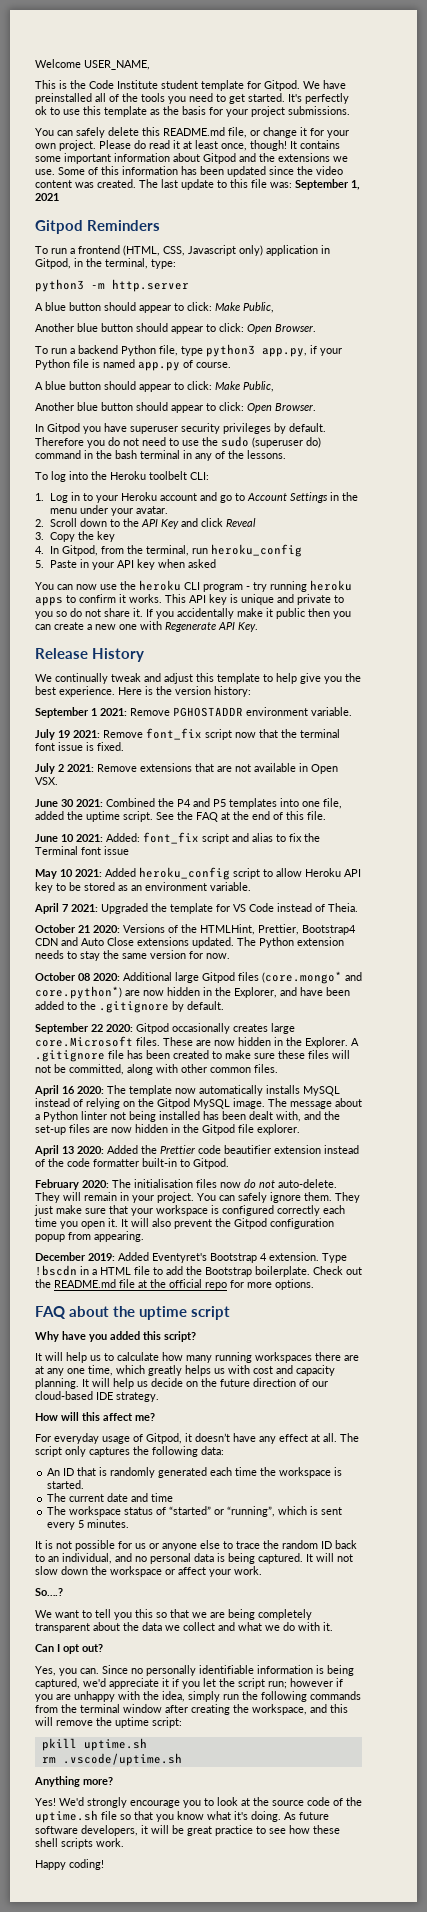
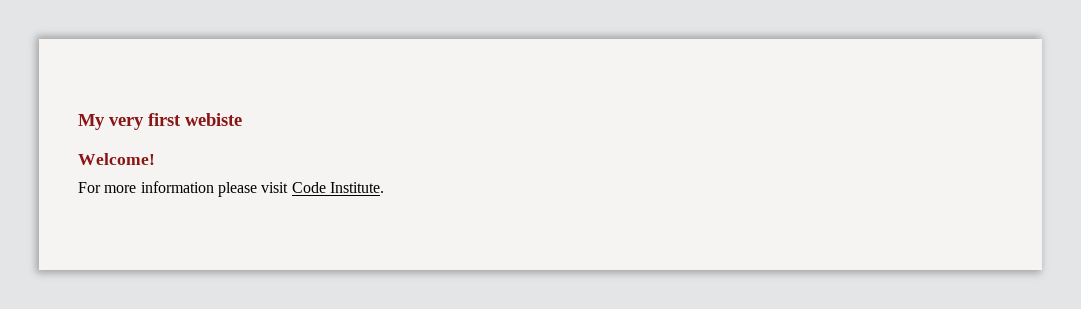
[35,59,150,70] [35,80,346,91] [35,93,349,104] [35,106,350,117] [35,127,349,138] [35,140,340,151] [35,153,348,164] [35,166,343,177] [35,179,360,190] [35,193,59,201] [35,220,161,234] [35,245,330,256] [35,258,176,269] [35,279,189,292] [35,302,274,313] [35,323,316,334] [35,344,342,357] [35,359,231,371] [35,381,274,392] [35,402,316,413] [35,423,326,434] [35,436,321,448] [35,450,286,461] [35,471,209,482] [35,492,358,503] [49,505,168,516] [35,518,256,529] [35,531,115,542] [35,544,302,557] [35,559,216,570] [35,580,352,592] [35,594,344,606] [35,608,351,619] [35,621,258,632] [35,648,145,662] [35,673,361,684] [35,686,251,697] [35,707,352,718] [35,728,340,740] [35,742,124,751] [35,763,338,774] [35,777,58,785] [35,798,342,809] [35,811,326,822] [35,832,320,844] [35,846,129,855] [35,867,361,880] [35,882,251,893] [34,903,358,914] [35,924,356,935] [35,937,344,948] [35,950,230,961] [35,971,362,984] [35,986,350,999] [35,1001,224,1013] [35,1023,295,1034] [35,1036,359,1048] [35,1050,350,1062] [35,1064,278,1075] [34,1085,340,1096] [35,1098,362,1109] [35,1111,340,1122] [35,1124,300,1135] [34,1145,359,1156] [35,1158,229,1169] [35,1179,337,1190] [35,1192,360,1203] [34,1205,345,1216] [35,1218,334,1229] [35,1231,144,1242] [35,1252,347,1263] [35,1265,362,1277] [35,1279,314,1290] [35,1306,231,1320] [35,1331,196,1342] [35,1352,359,1363] [35,1365,335,1376] [35,1378,328,1389] [35,1391,159,1402] [35,1412,155,1421] [35,1433,359,1444] [35,1446,224,1457] [47,1467,343,1478] [47,1480,85,1489] [47,1493,174,1502] [47,1506,343,1517] [47,1519,130,1530] [35,1540,357,1551] [35,1553,353,1564] [35,1566,262,1577] [35,1588,63,1596] [35,1609,312,1620] [35,1622,333,1633] [35,1644,103,1654] [35,1665,354,1676] [35,1678,343,1689] [35,1691,361,1702] [35,1704,348,1715] [35,1717,182,1728] [41,1738,147,1751] [41,1753,182,1766] [34,1776,113,1787] [35,1797,362,1808] [35,1810,329,1823] [35,1825,340,1836] [35,1838,124,1849] [35,1859,104,1870] Welcome USER_NAME, // This is the Code Institute student template for Gitpod. We have preinstalled all of the tools you need to get started. It's perfectly ok to use this template as the basis for your project submissions. // You can safely delete this README.md file, or change it for your own project. Please do read it at least once, though! It contains some important information about Gitpod and the extensions we use. Some of this information has been updated since the video content was created. The last update to this file was: September 1, 2021 // Gitpod Reminders // To run a frontend (HTML, CSS, Javascript only) application in Gitpod, in the terminal, type: // python3 -m http.server // A blue button should appear to click: Make Public, // Another blue button should appear to click: Open Browser. // To run a backend Python file, type python3 app.py, if your Python file is named app.py of course. // A blue button should appear to click: Make Public, // Another blue button should appear to click: Open Browser. // In Gitpod you have superuser security privileges by default. Therefore you do not need to use the sudo (superuser do) command in the bash terminal in any of the lessons. // To log into the Heroku toolbelt CLI: // 1. Log in to your Heroku account and go to Account Settings in the menu under your avatar. // 2. Scroll down to the API Key and click Reveal // 3. Copy the key // 4. In Gitpod, from the terminal, run heroku_config // 5. Paste in your API key when asked // You can now use the heroku CLI program - try running heroku apps to confirm it works. This API key is unique and private to you so do not share it. If you accidentally make it public then you can create a new one with Regenerate API Key. // Release History // We continually tweak and adjust this template to help give you the best experience. Here is the version history: // September 1 2021: Remove PGHOSTADDR environment variable. // July 19 2021: Remove font_fix script now that the terminal font issue is fixed. // July 2 2021: Remove extensions that are not available in Open VSX. // June 30 2021: Combined the P4 and P5 templates into one file, added the uptime script. See the FAQ at the end of this file. // June 10 2021: Added: font_fix script and alias to fix the Terminal font issue // May 10 2021: Added heroku_config script to allow Heroku API key to be stored as an environment variable. // April 7 2021: Upgraded the template for VS Code instead of Theia. // October 21 2020: Versions of the HTMLHint, Prettier, Bootstrap4 CDN and Auto Close extensions updated. The Python extension needs to stay the same version for now. // October 08 2020: Additional large Gitpod files (core.mongo* and core.python*) are now hidden in the Explorer, and have been added to the .gitignore by default. // September 22 2020: Gitpod occasionally creates large core.Microsoft files. These are now hidden in the Explorer. A .gitignore file has been created to make sure these files will not be committed, along with other common files. // April 16 2020: The template now automatically installs MySQL instead of relying on the Gitpod MySQL image. The message about a Python linter not being installed has been dealt with, and the set-up files are now hidden in the Gitpod file explorer. // April 13 2020: Added the Prettier code beautifier extension instead of the code formatter built-in to Gitpod. // February 2020: The initialisation files now do not auto-delete. They will remain in your project. You can safely ignore them. They just make sure that your workspace is configured correctly each time you open it. It will also prevent the Gitpod configuration popup from appearing. // December 2019: Added Eventyret's Bootstrap 4 extension. Type !bscdn in a HTML file to add the Bootstrap boilerplate. Check out the README.md file at the official repo for more options. // FAQ about the uptime script // Why have you added this script? // It will help us to calculate how many running workspaces there are at any one time, which greatly helps us with cost and capacity planning. It will help us decide on the future direction of our cloud-based IDE strategy. // How will this affect me? // For everyday usage of Gitpod, it doesn’t have any effect at all. The script only captures the following data: // An ID that is randomly generated each time the workspace is started. // The current date and time // The workspace status of “started” or “running”, which is sent every 5 minutes. // It is not possible for us or anyone else to trace the random ID back to an individual, and no personal data is being captured. It will not slow down the workspace or affect your work. // So….? // We want to tell you this so that we are being completely transparent about the data we collect and what we do with it. // Can I opt out? // Yes, you can. Since no personally identifiable information is being captured, we'd appreciate it if you let the script run; however if you are unhappy with the idea, simply run the following commands from the terminal window after creating the workspace, and this will remove the uptime script: // pkill uptime.sh // rm .vscode/uptime.sh // Anything more? // Yes! We'd strongly encourage you to look at the source code of the uptime.sh file so that you know what it's doing. As future software developers, it will be great practice to see how these shell scripts work. // Happy coding! -> [78,113,242,130] [78,153,155,165] [78,181,384,197] My very first webiste // Welcome! // For more information please visit Code Institute.

